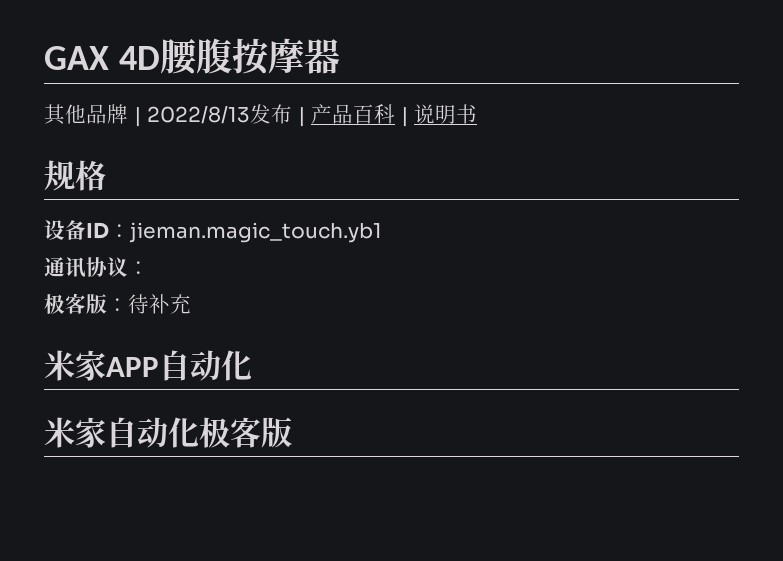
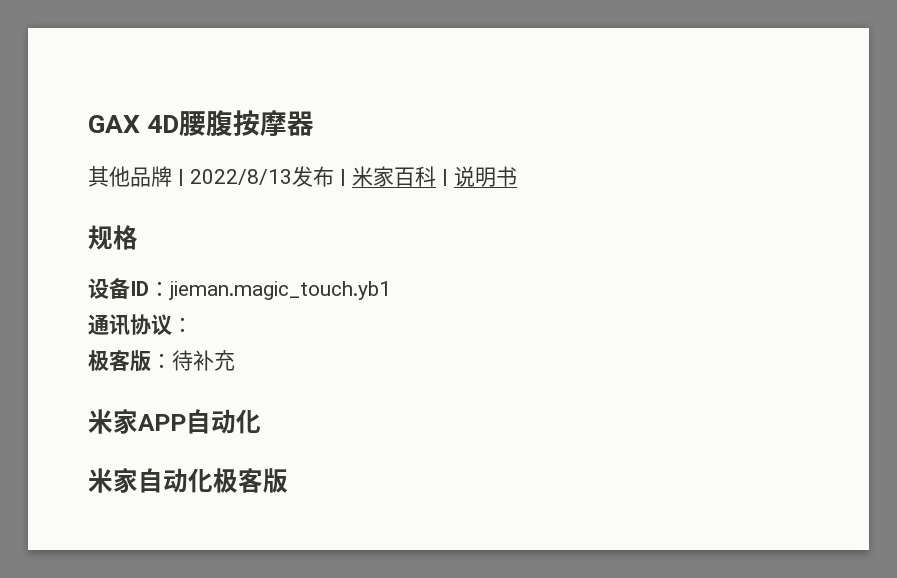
[311,104,354,124] 产品 -> [352,166,394,187] 米家

